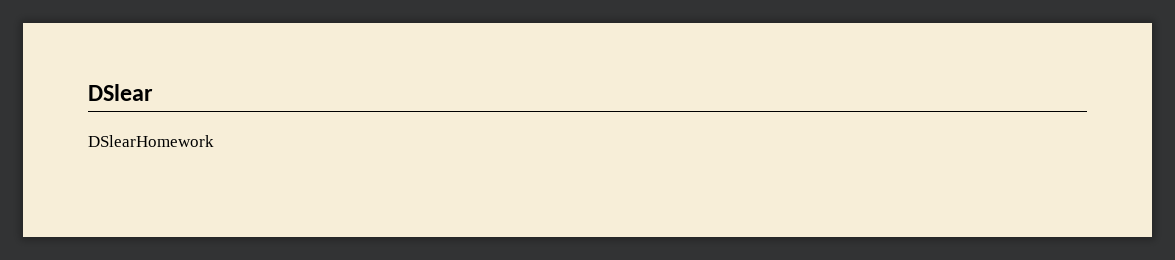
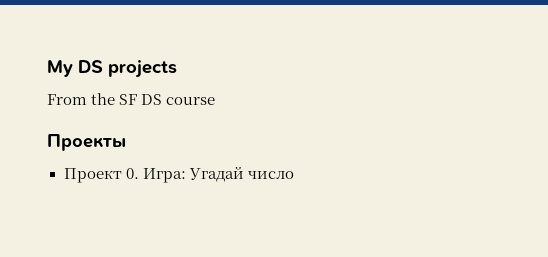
[88,84,153,101] [88,135,214,147] DSlear // DSlearHomework -> [47,60,177,78] [47,93,216,105] [47,134,126,151] [63,166,294,183] My DS projects // From the SF DS course // Проекты // Проект 0. Игра: Угадай число

